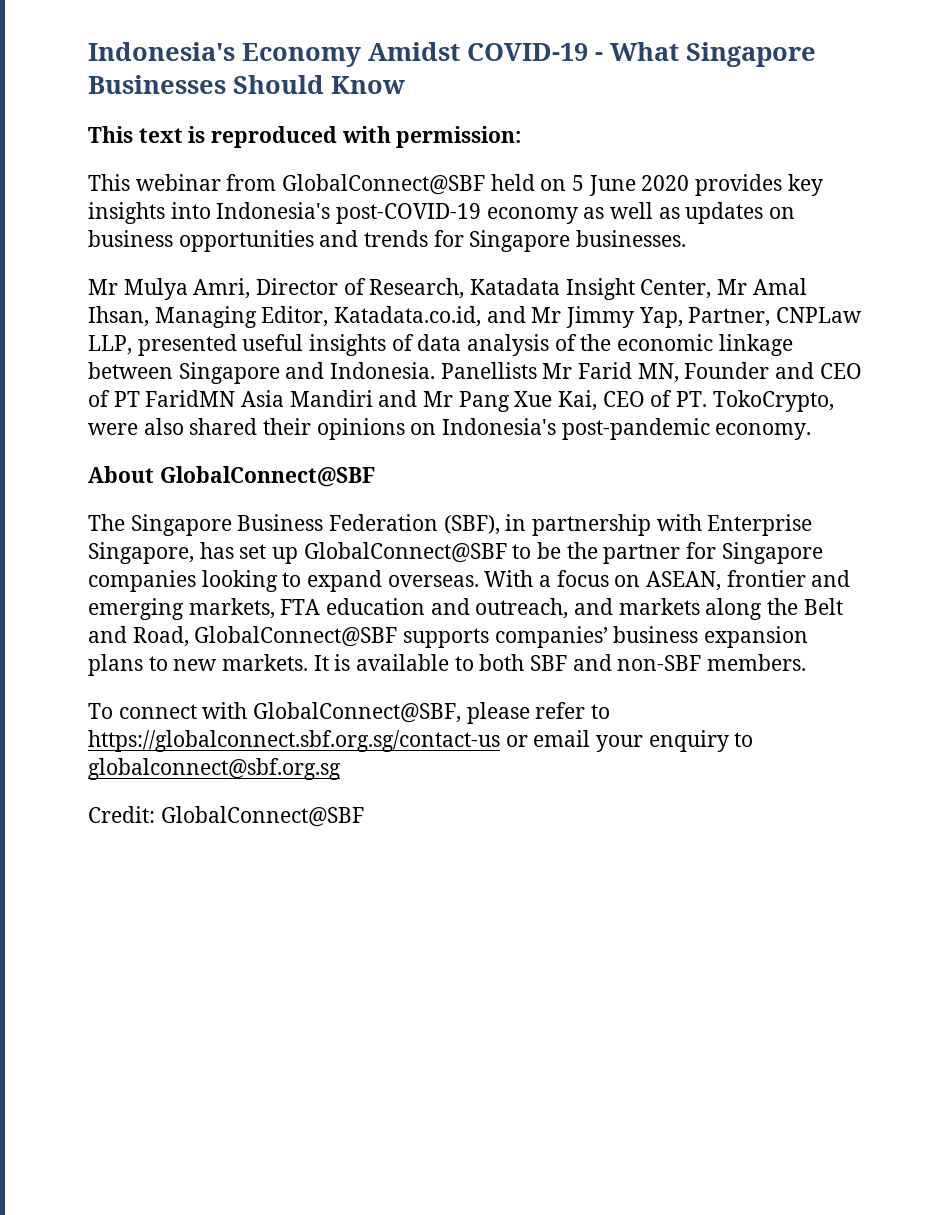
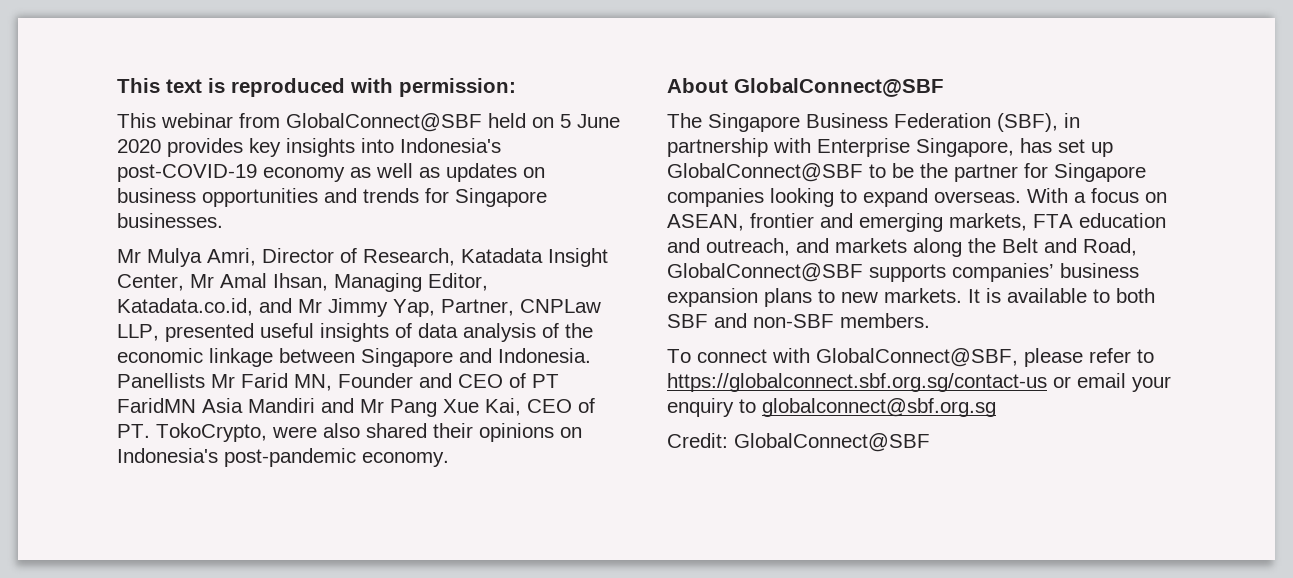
[88,42,816,67] [88,75,405,94] Indonesia's Economy Amidst COVID-19 - What Singapore Businesses Should Know // -> (117, 85) none

